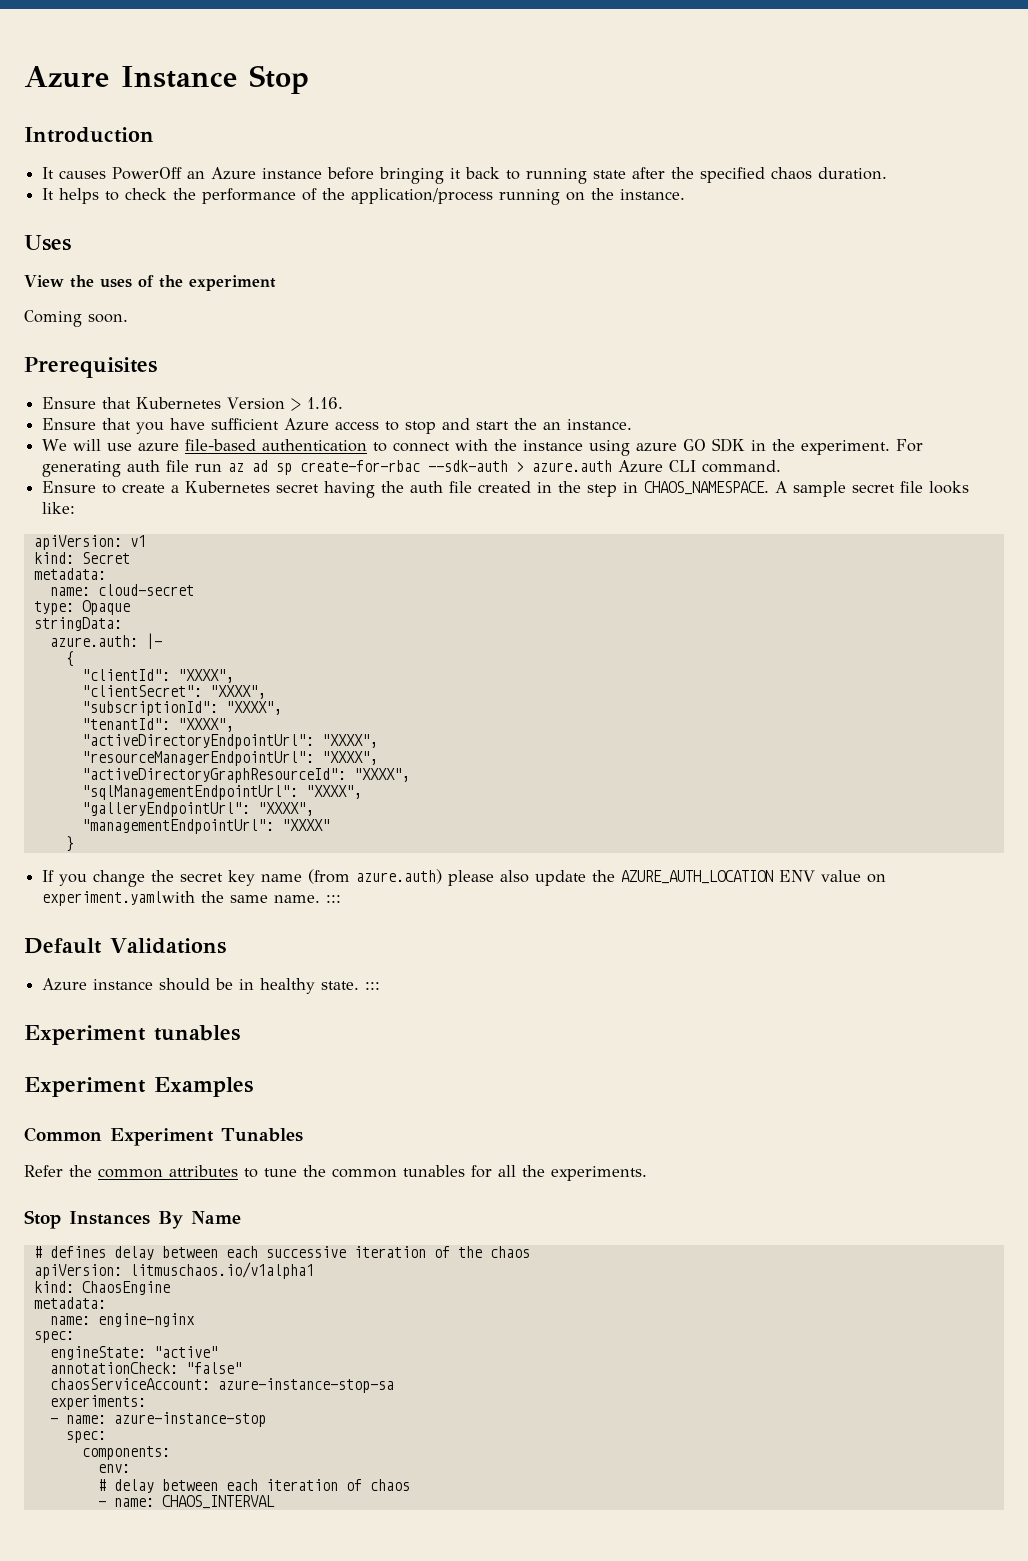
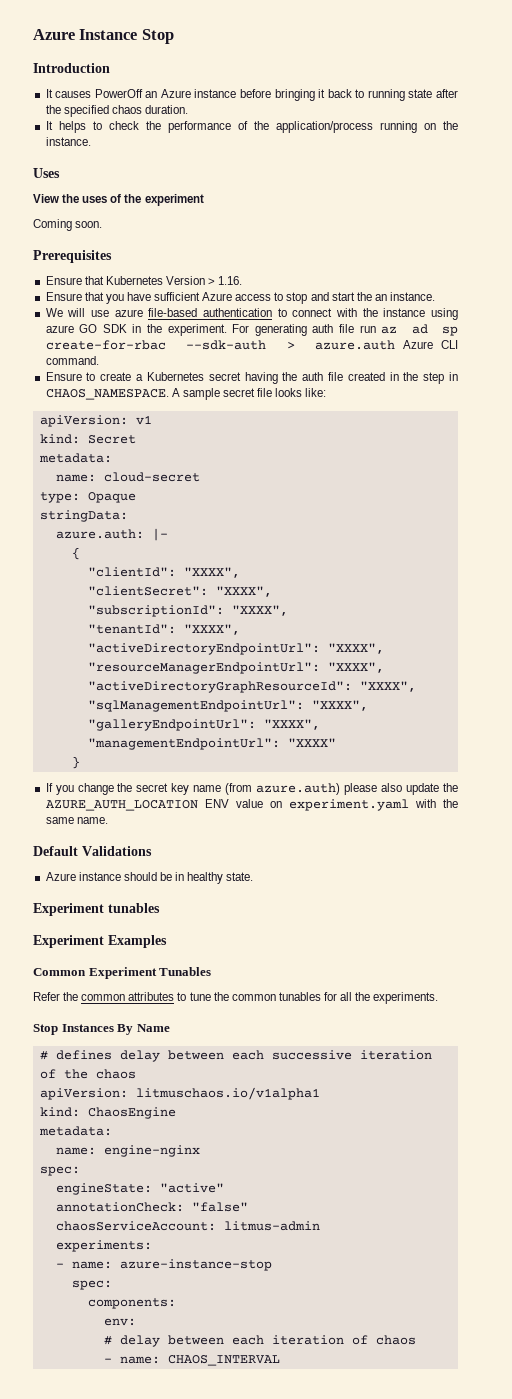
[42,891,196,906] experiment.yamlwith -> [288,799,436,811] experiment.yaml with
[326,895,342,903] ::: -> (108, 820) none
[365,982,381,990] ::: -> (254, 876) none
[217,1378,394,1393] azure-instance-stop-sa -> [223,1221,320,1231] litmus-admin

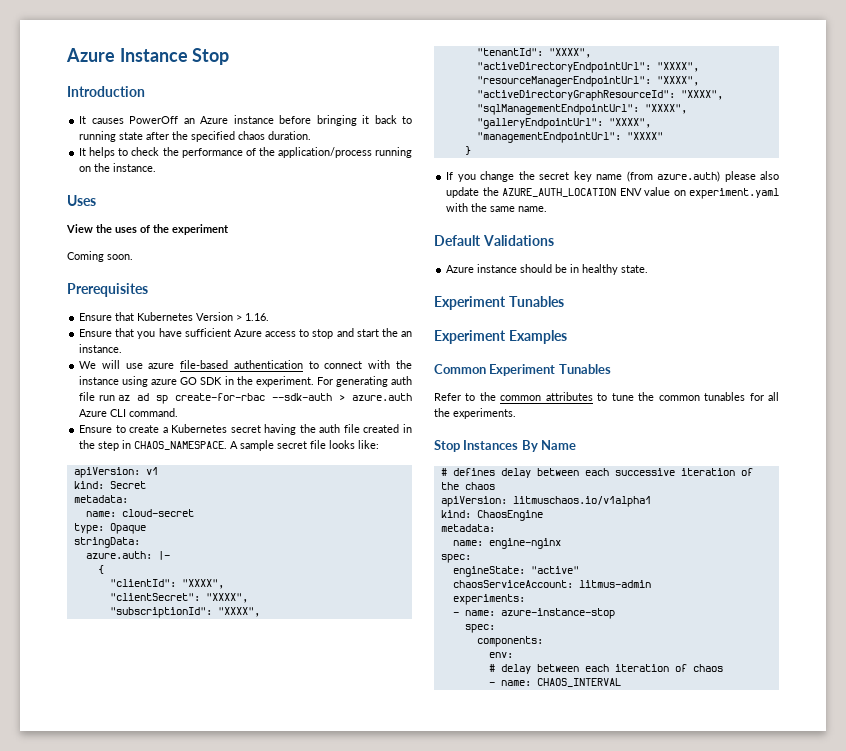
[108,903,160,913] tunables -> [508,296,564,307] Tunables
(60, 996) none -> [465,393,476,401] to
[55,1202,248,1212] // annotationCheck: "false" -> (579, 570) none

